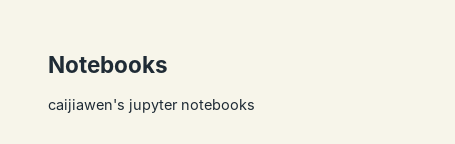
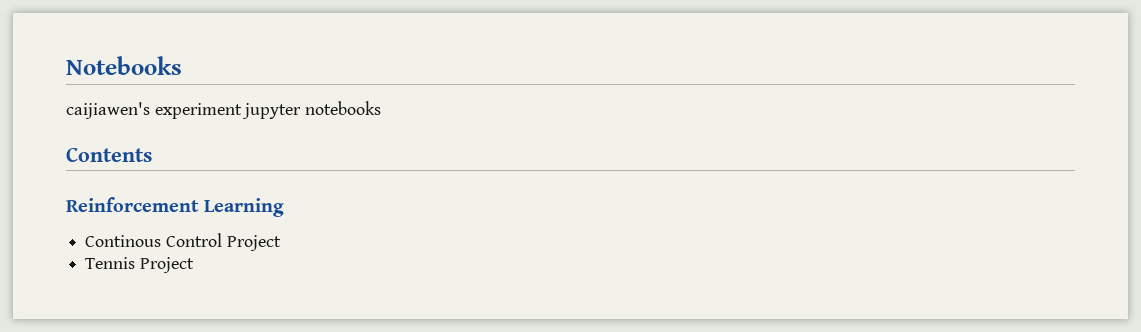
(125, 106) none -> [154,103,242,119] experiment
(255, 104) none -> [66,147,152,162] [66,197,285,217] [85,233,281,251] [85,257,194,273] // Contents // Reinforcement Learning // Continous Control Project // Tennis Project

